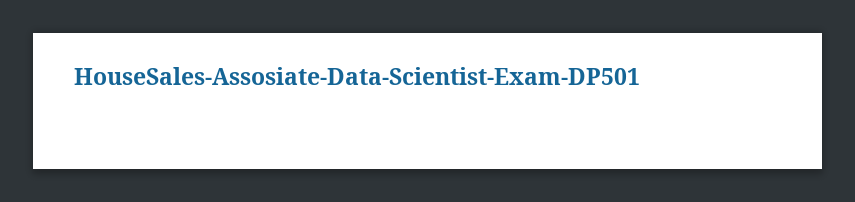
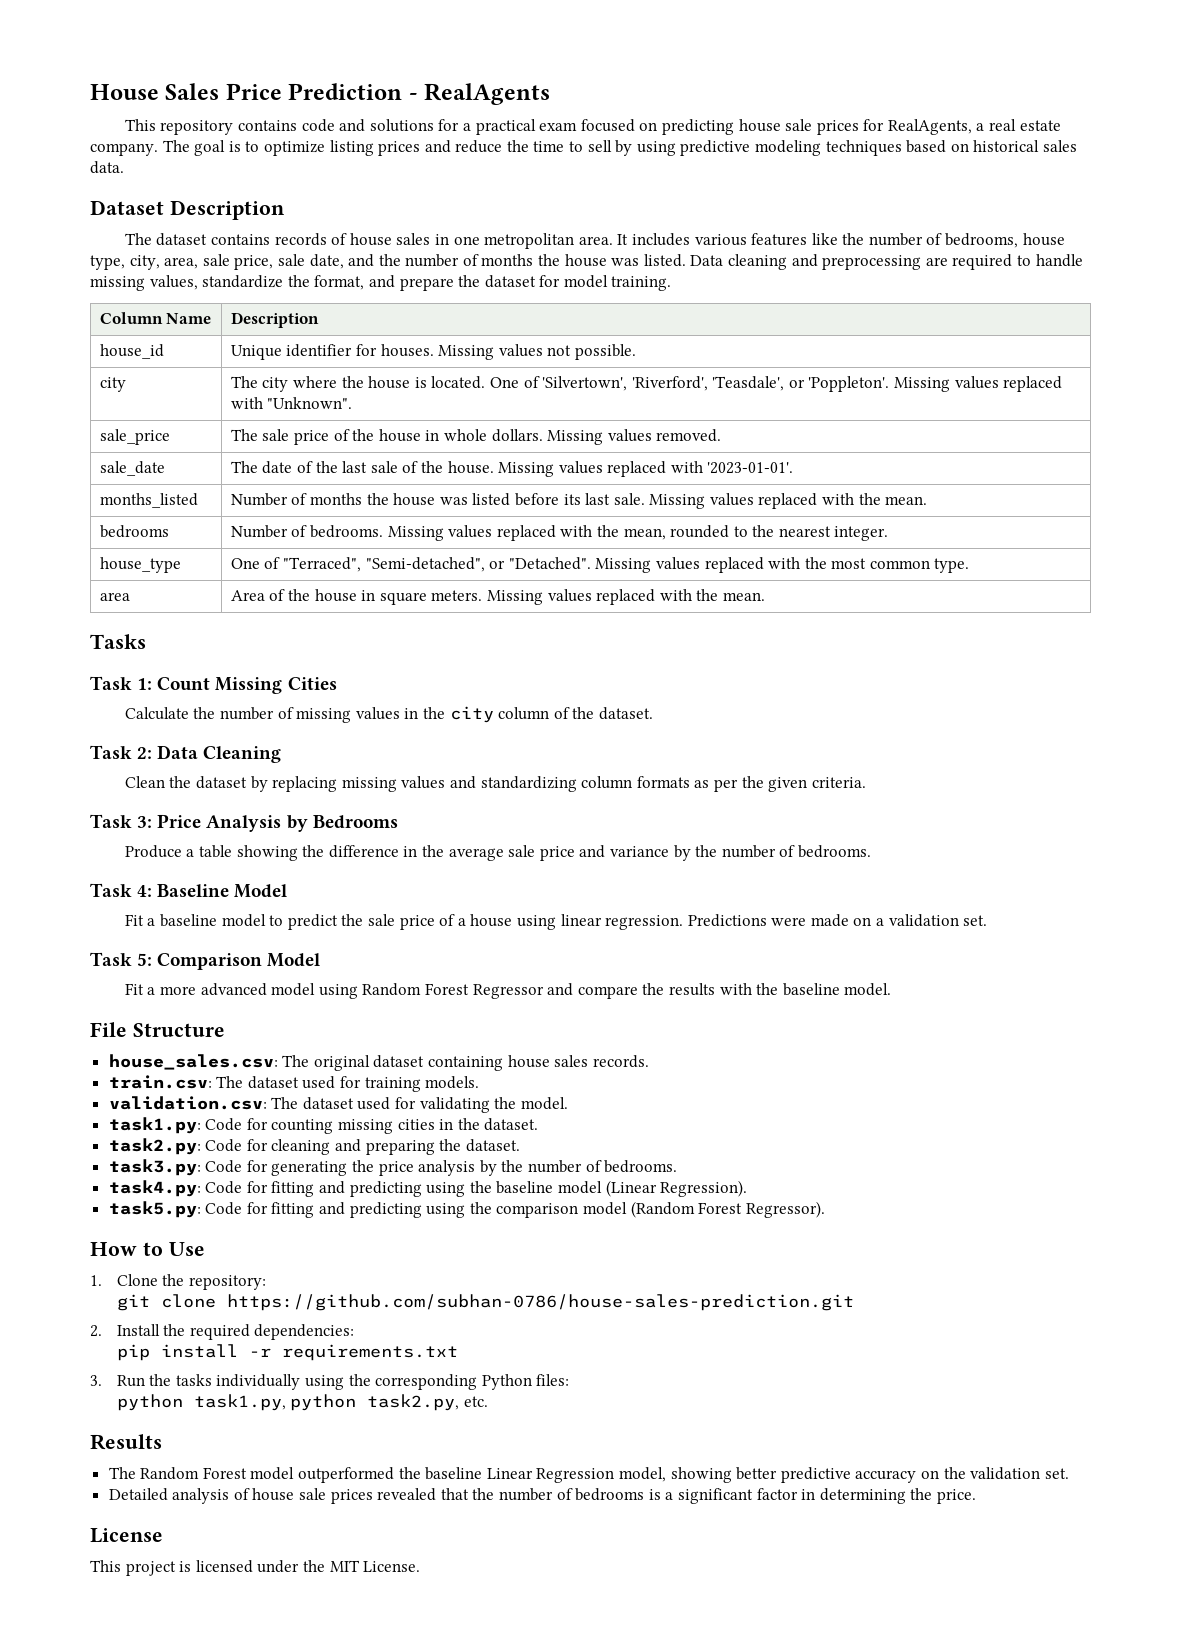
[74,67,640,85] HouseSales-Assosiate-Data-Scientist-Exam-DP501 -> [90,83,551,105] [124,119,1061,135] [90,140,1077,156] [90,161,124,174] [90,200,285,220] [124,233,1065,249] [90,254,1083,270] [90,275,672,291] [99,312,212,324] [230,312,319,328] [99,344,164,359] [230,344,636,360] [99,377,126,392] [230,376,1063,392] [230,397,353,409] [99,429,170,445] [230,429,722,445] [99,461,165,476] [230,461,794,477] [99,493,198,508] [230,493,928,509] [99,525,169,538] [230,525,889,541] [99,557,181,573] [230,557,970,573] [99,592,130,601] [230,589,765,605] [90,634,146,649] [90,676,337,694] [124,706,653,723] [90,745,282,763] [124,776,866,792] [90,814,398,832] [124,845,871,861] [90,883,288,898] [124,914,988,930] [90,952,321,970] [124,983,892,999] [90,1022,225,1037] [108,1054,649,1071] [108,1075,480,1092] [108,1096,568,1113] [108,1117,539,1134] [108,1138,520,1155] [108,1159,678,1176] [108,1180,748,1197] [108,1201,825,1218] [90,1242,205,1256] [90,1274,266,1290] [116,1294,854,1311] [90,1324,355,1340] [116,1344,458,1361] [90,1374,570,1390] [116,1394,488,1411] [90,1434,162,1450] [108,1467,1069,1483] [108,1488,976,1504] [90,1528,163,1543] [90,1560,421,1576] House Sales Price Prediction - RealAgents // This repository contains code and solutions for a practical exam focused on predicting house sale prices for RealAgents, a real estate company. The goal is to optimize listing prices and reduce the time to sell by using predictive modeling techniques based on historical sales data. // Dataset Description // The dataset contains records of house sales in one metropolitan area. It includes various features like the number of bedrooms, house type, city, area, sale price, sale date, and the number of months the house was listed. Data cleaning and preprocessing are required to handle missing values, standardize the format, and prepare the dataset for model training. // Column Name | Description // house_id | Unique identifier for houses. Missing values not possible. // city | The city where the house is located. One of 'Silvertown', 'Riverford', 'Teasdale', or 'Poppleton'. Missing values replaced with "Unknown". // sale_price | The sale price of the house in whole dollars. Missing values removed. // sale_date | The date of the last sale of the house. Missing values replaced with '2023-01-01'. // months_listed | Number of months the house was listed before its last sale. Missing values replaced with the mean. // bedrooms | Number of bedrooms. Missing values replaced with the mean, rounded to the nearest integer. // house_type | One of "Terraced", "Semi-detached", or "Detached". Missing values replaced with the most common type. // area | Area of the house in square meters. Missing values replaced with the mean. // Tasks // Task 1: Count Missing Cities // Calculate the number of missing values in the city column of the dataset. // Task 2: Data Cleaning // Clean the dataset by replacing missing values and standardizing column formats as per the given criteria. // Task 3: Price Analysis by Bedrooms // Produce a table showing the difference in the average sale price and variance by the number of bedrooms. // Task 4: Baseline Model // Fit a baseline model to predict the sale price of a house using linear regression. Predictions were made on a validation set. // Task 5: Comparison Model // Fit a more advanced model using Random Forest Regressor and compare the results with the baseline model. // File Structure // house_sales.csv: The original dataset containing house sales records. // train.csv: The dataset used for training models. // validation.csv: The dataset used for validating the model. // task1.py: Code for counting missing cities in the dataset. // task2.py: Code for cleaning and preparing the dataset. // task3.py: Code for generating the price analysis by the number of bedrooms. // task4.py: Code for fitting and predicting using the baseline model (Linear Regression). // task5.py: Code for fitting and predicting using the comparison model (Random Forest Regressor). // How to Use // 1. Clone the repository: // git clone https://github.com/subhan-0786/house-sales-prediction.git // 2. Install the required dependencies: // pip install -r requirements.txt // 3. Run the tasks individually using the corresponding Python files: // python task1.py, python task2.py, etc. // Results // The Random Forest model outperformed the baseline Linear Regression model, showing better predictive accuracy on the validation set. // Detailed analysis of house sale prices revealed that the number of bedrooms is a significant factor in determining the price. // License // This project is licensed under the MIT License.

